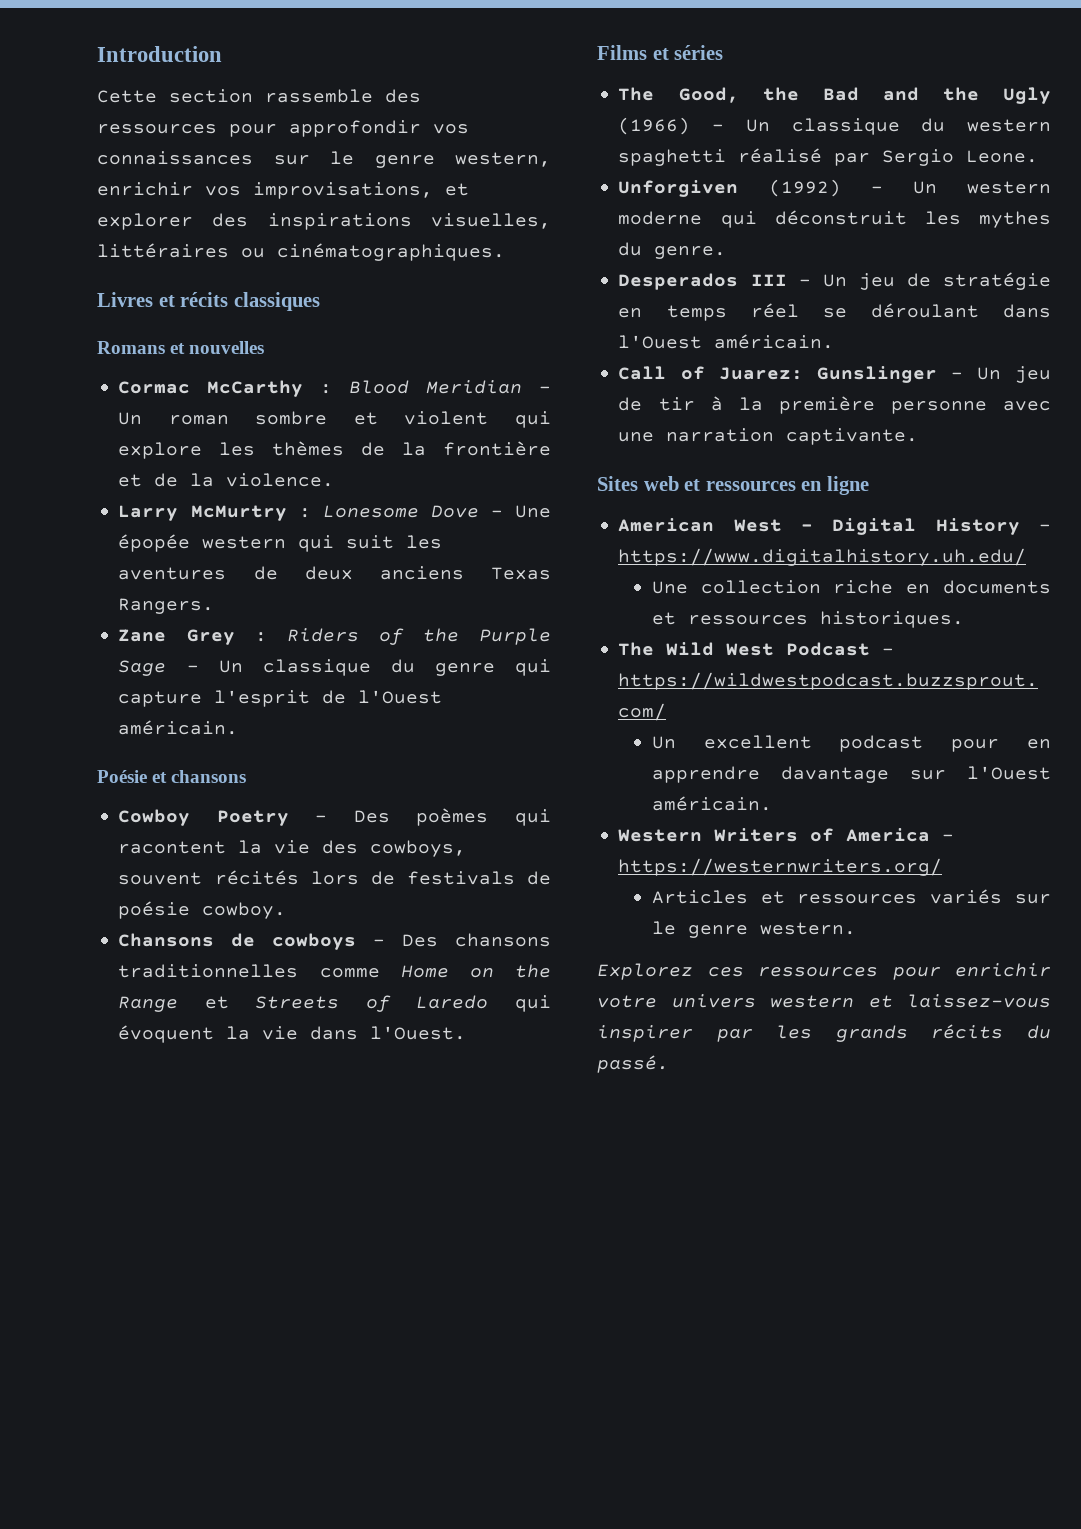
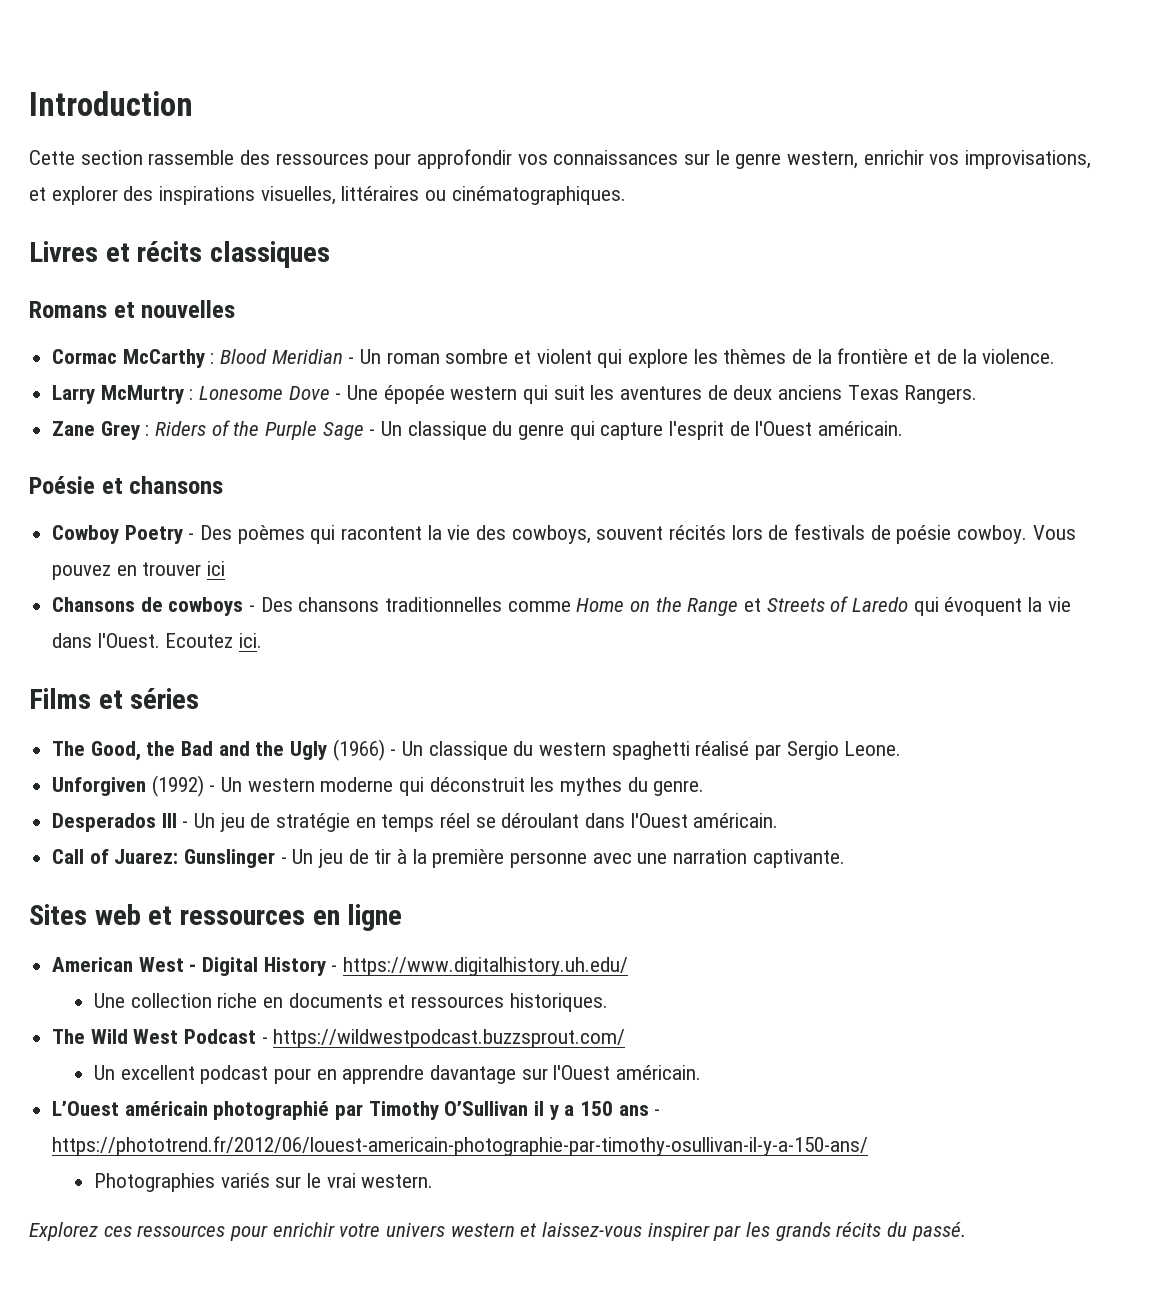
(287, 910) none -> [1032,525,1076,540] [52,561,226,580] Vous pouvez en trouver ici
(467, 1033) none -> [165,633,263,648] Ecoutez ici.
[618,828,955,842] [618,858,943,876] [651,890,918,904] Western Writers of America - https://westernwriters.org/ // Articles et ressources -> [52,1101,661,1120] [52,1136,869,1156] [93,1173,215,1192] L’Ouest américain photographié par Timothy O’Sullivan il y a 150 ans - https://phototrend.fr/2012/06/louest-americain-photographie-par-timothy-osullivan-il-y-a-150-ans/ // Photographies
[687,925,748,938] genre -> [326,1173,356,1188] vrai

